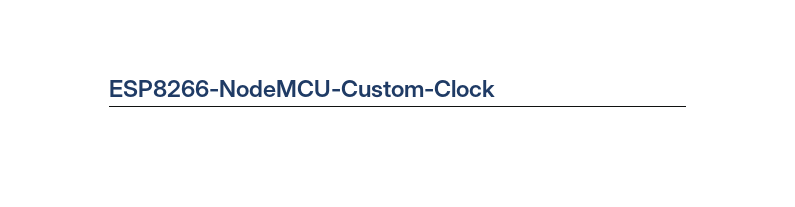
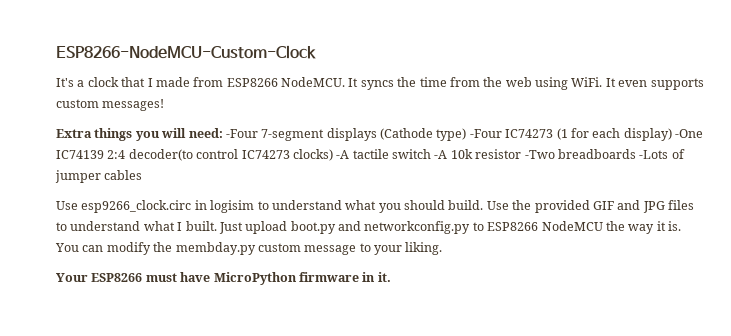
(495, 89) none -> [56,77,704,90] [56,99,165,111] [56,128,703,141] [56,149,685,161] [55,170,143,183] [56,200,694,213] [56,221,681,234] [55,242,443,255] [56,272,391,285] // It's a clock that I made from ESP8266 NodeMCU. It syncs the time from the web using WiFi. It even supports custom messages! // Extra things you will need: -Four 7-segment displays (Cathode type) -Four IC74273 (1 for each display) -One IC74139 2:4 decoder(to control IC74273 clocks) -A tactile switch -A 10k resistor -Two breadboards -Lots of jumper cables // Use esp9266_clock.circ in logisim to understand what you should build. Use the provided GIF and JPG files to understand what I built. Just upload boot.py and networkconfig.py to ESP8266 NodeMCU the way it is. You can modify the membday.py custom message to your liking. // Your ESP8266 must have MicroPython firmware in it.

